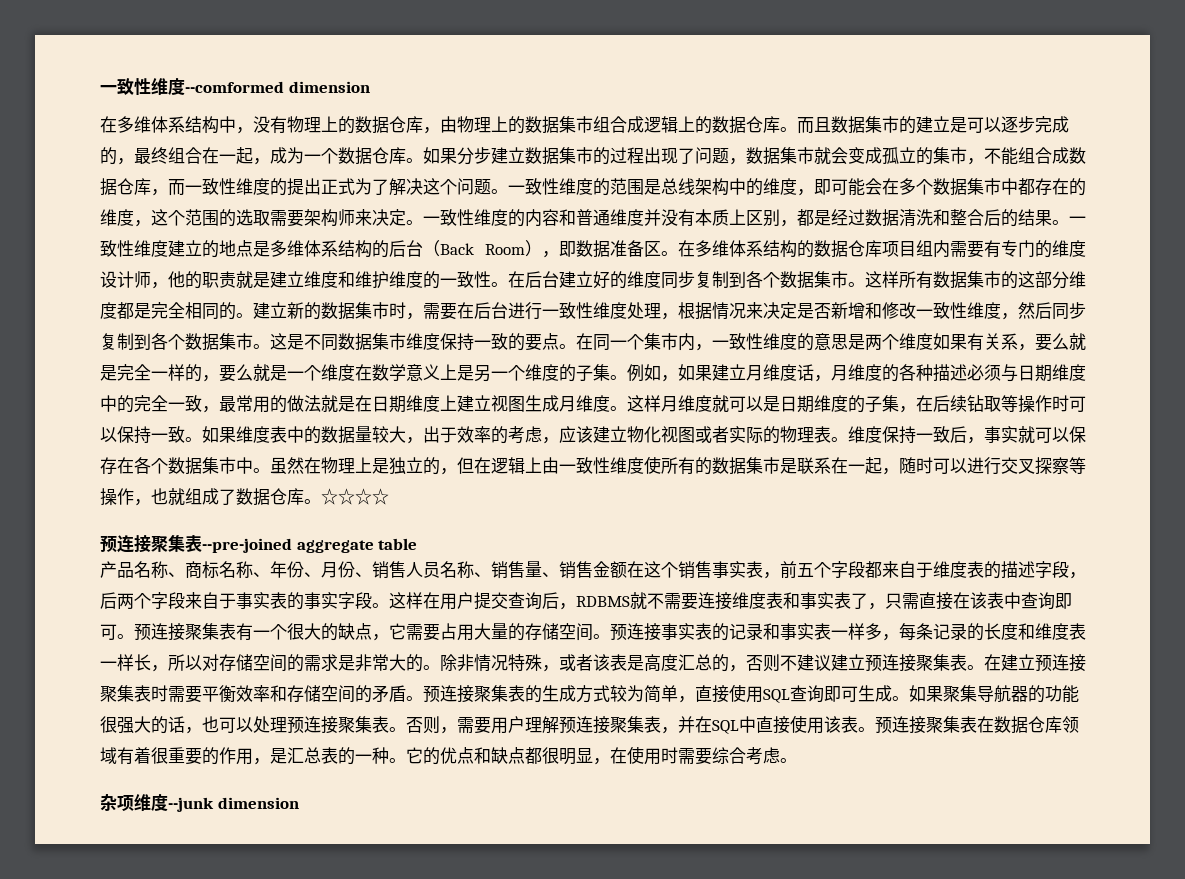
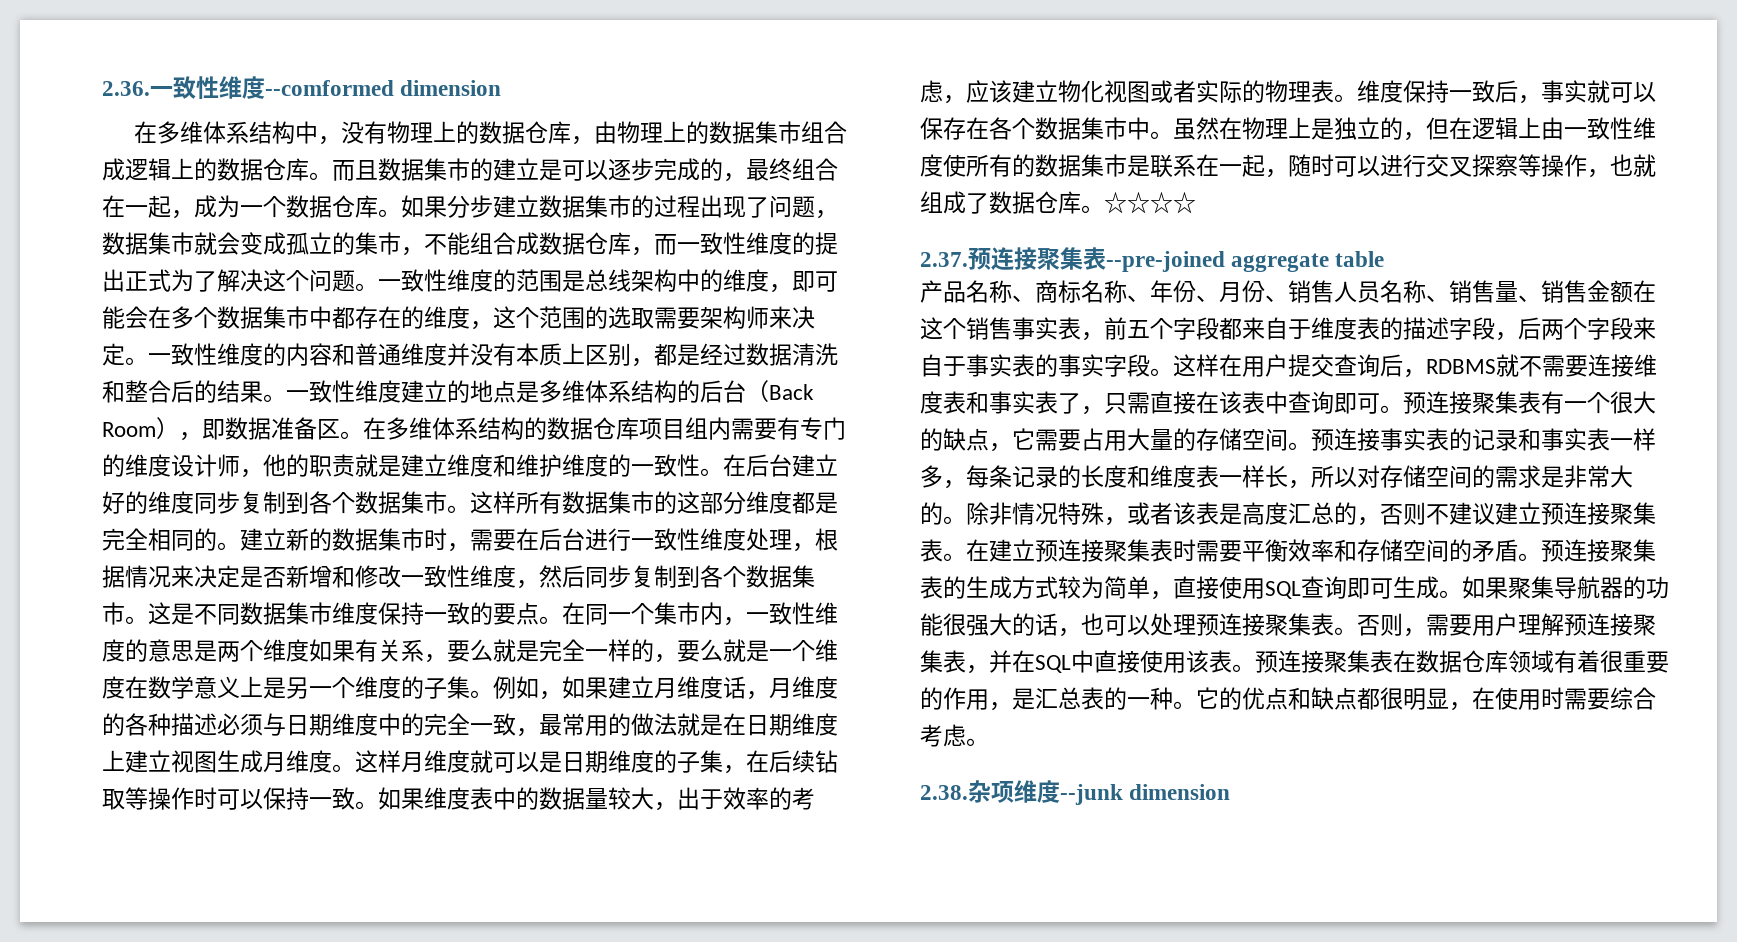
(100, 89) none -> [102,81,150,96] 2.36.
(389, 496) none -> [920,252,968,267] 2.37.
(797, 760) none -> [920,785,968,800] 2.38.

